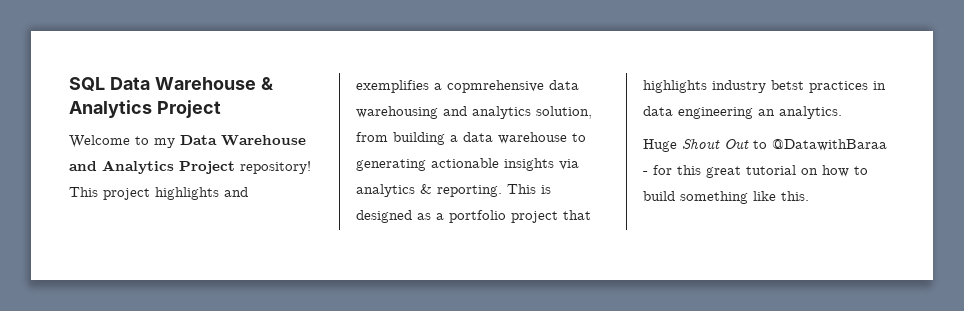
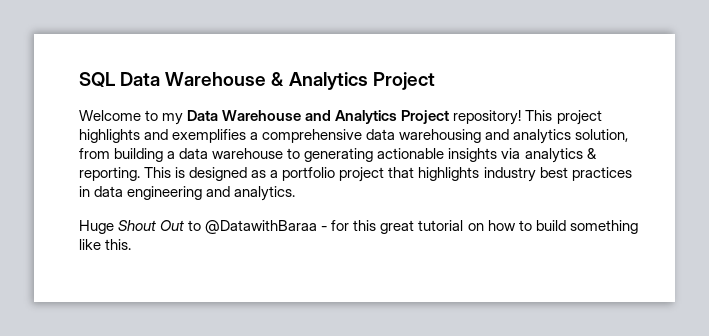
[447,80,544,93] copmrehensive -> [262,129,363,143] comprehensive
[771,80,804,90] betst -> [539,167,568,178] best
[758,109,775,116] an -> [206,186,231,197] and

